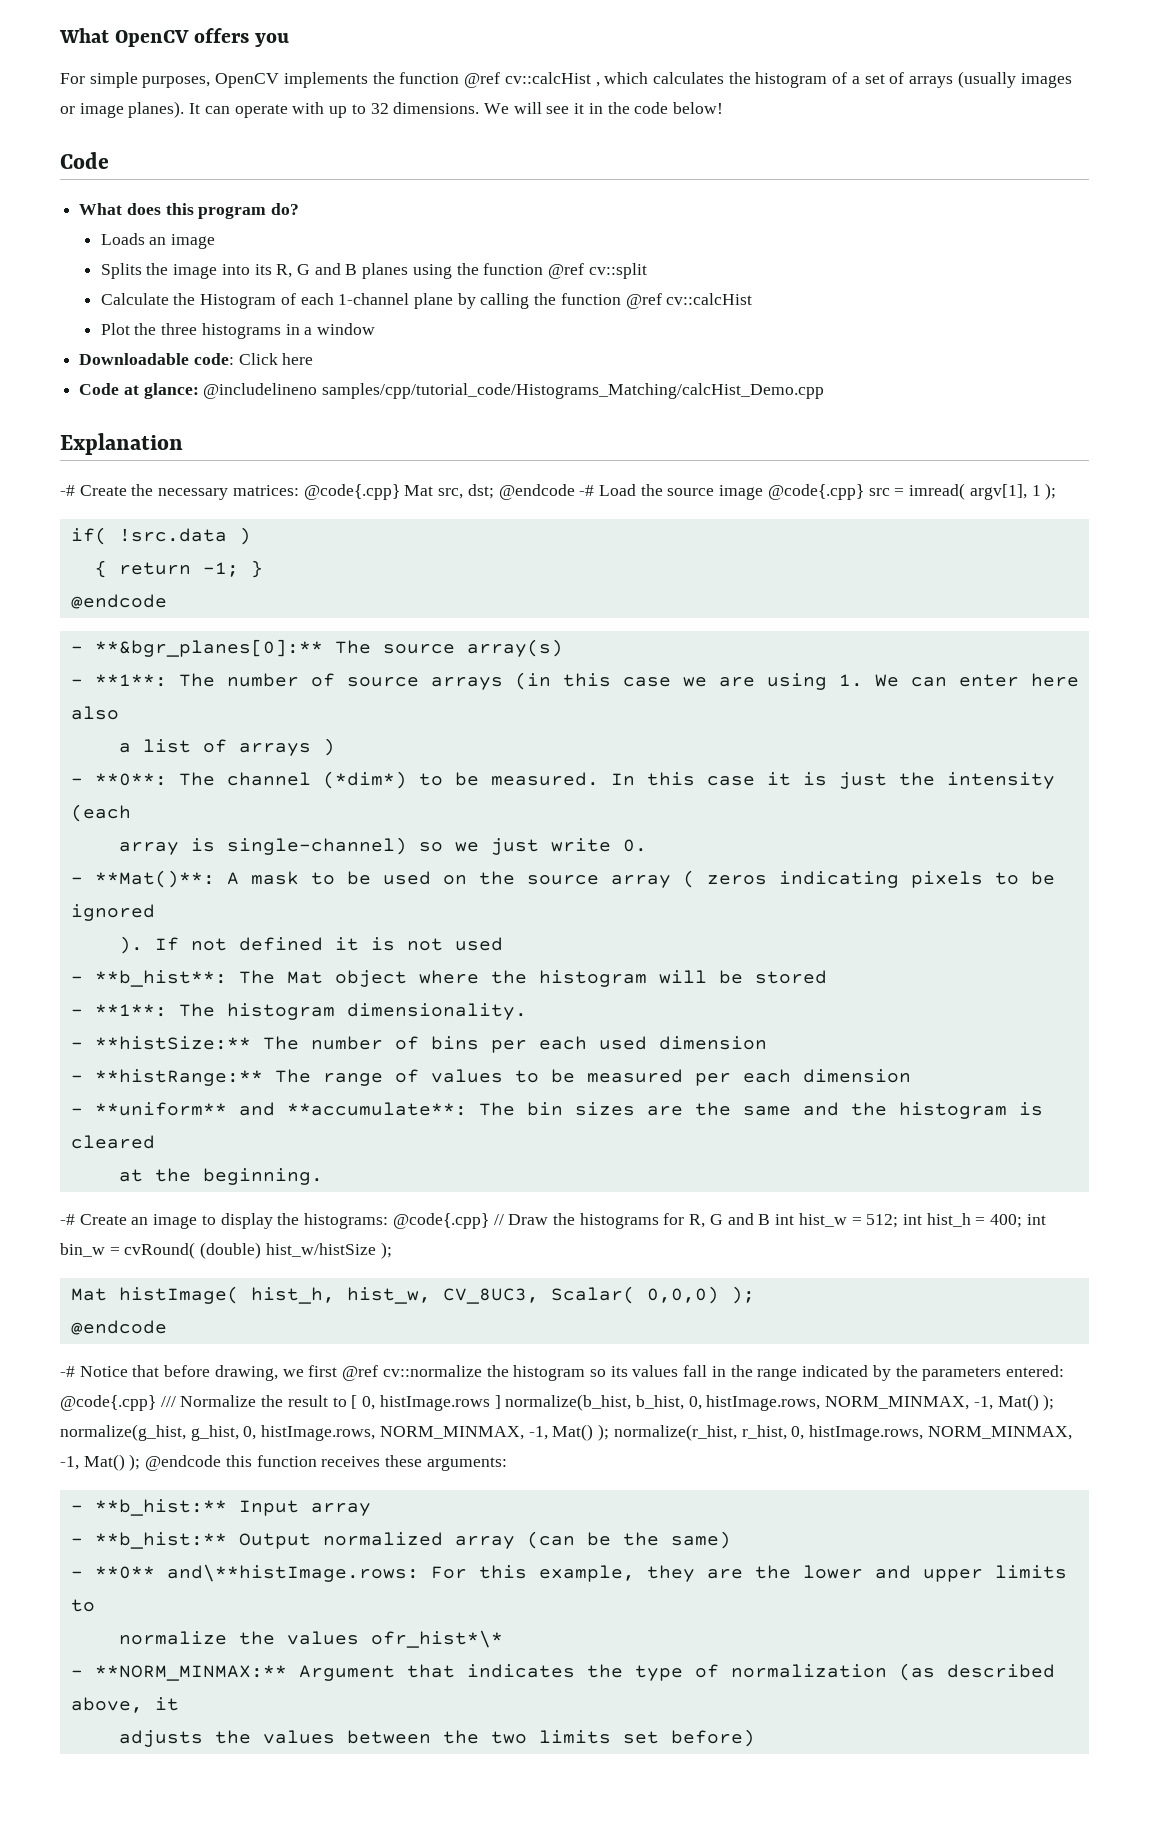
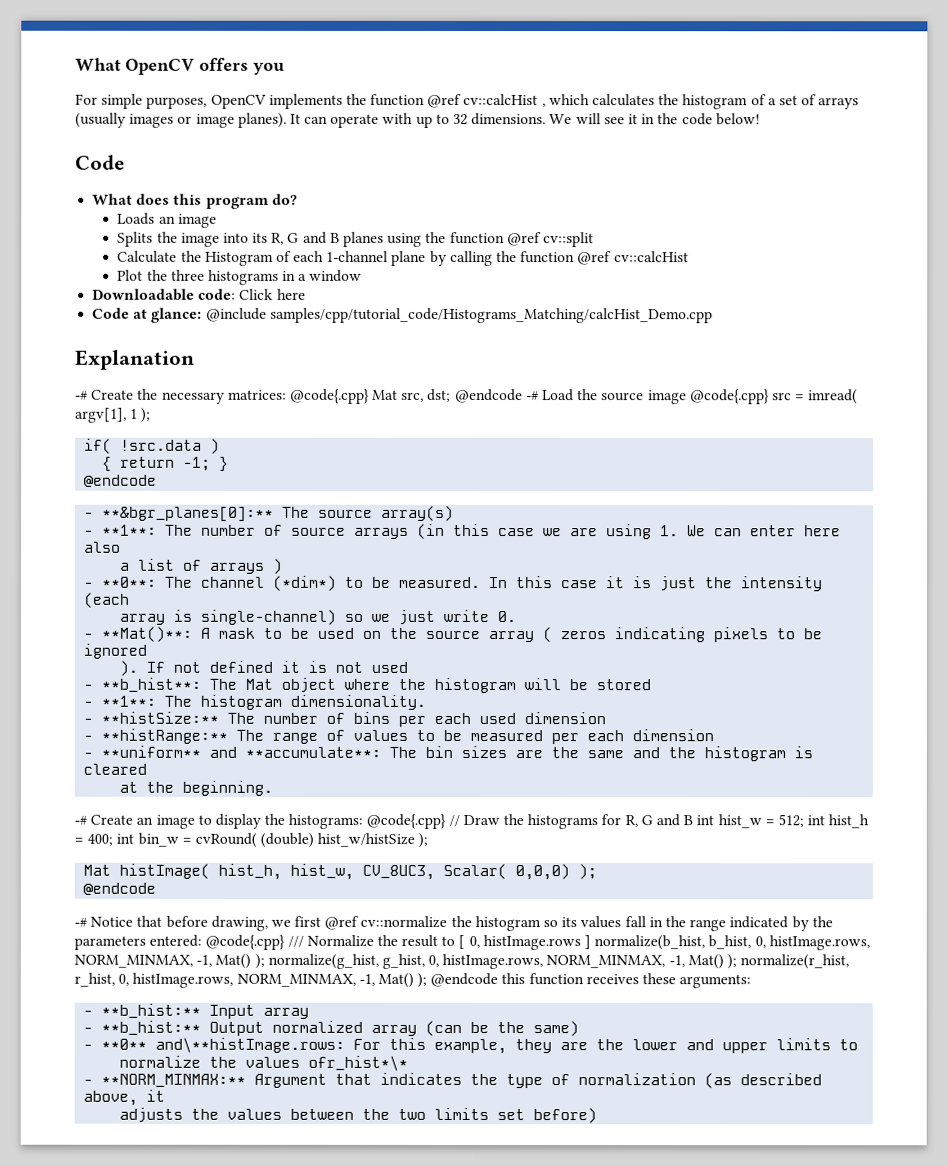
[203,383,318,399] @includelineno -> [205,307,267,322] @include

